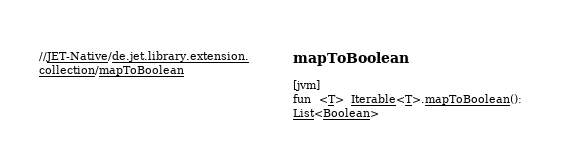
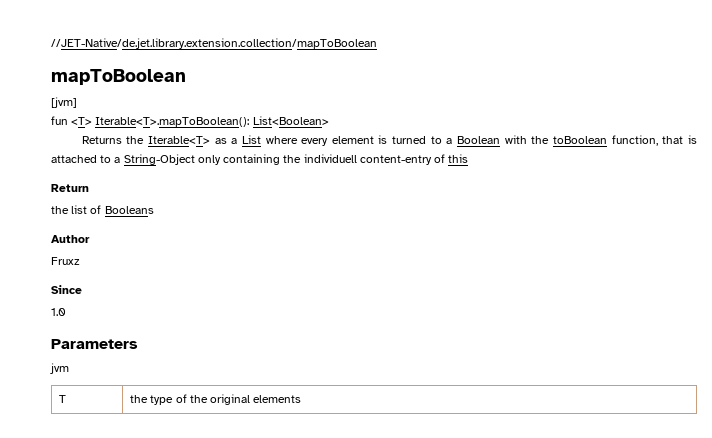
(379, 112) none -> [81,135,697,146] [51,154,469,165] [51,184,89,192] [51,205,154,214] [51,235,90,243] [51,257,80,265] [51,285,82,294] [51,308,66,316] [51,339,138,349] [50,363,69,374] [59,395,67,403] [130,394,302,405] // Returns the Iterable<T> as a List where every element is turned to a Boolean with the toBoolean function, that is attached to a String-Object only containing the individuell content-entry of this // Return // the list of Booleans // Author // Fruxz // Since // 1.0 // Parameters // jvm // T | the type of the original elements

